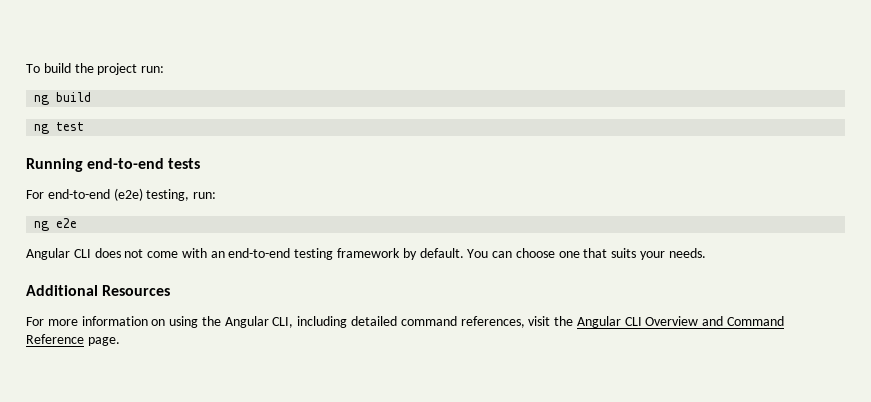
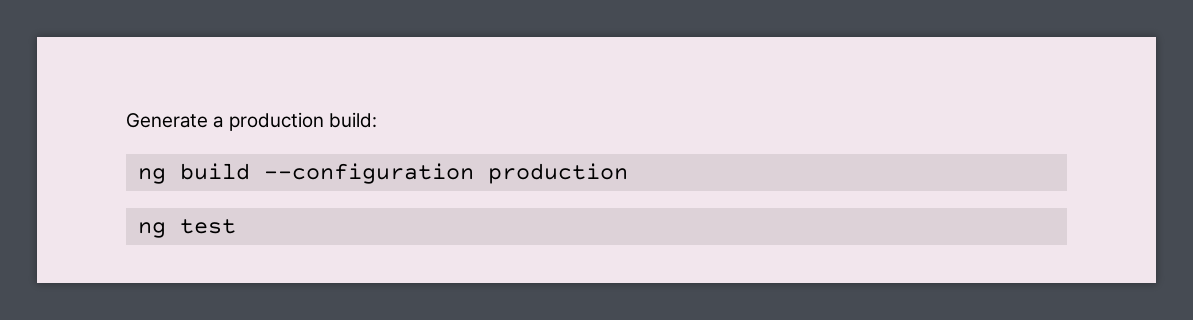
[26,63,165,75] To build the project run: -> [126,112,377,131] Generate a production build:
(92, 97) none -> [263,163,628,184] --configuration production
[26,158,201,172] [26,188,217,201] [34,218,78,231] [26,248,706,260] [26,285,171,296] [26,316,785,328] [26,334,120,346] // Running end-to-end tests // For end-to-end (e2e) testing, run: // ng e2e // Angular CLI does not come with an end-to-end testing framework by default. You can choose one that suits your needs. // Additional Resources // For more information on using the Angular CLI, including detailed command references, visit the Angular CLI Overview and Command Reference page. -> (236, 226) none

